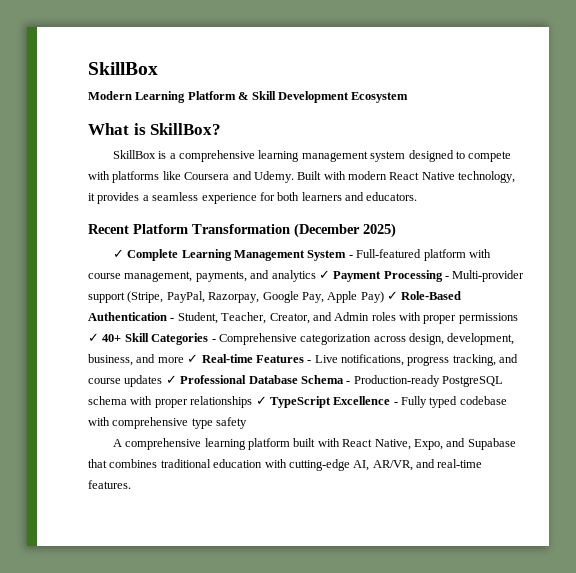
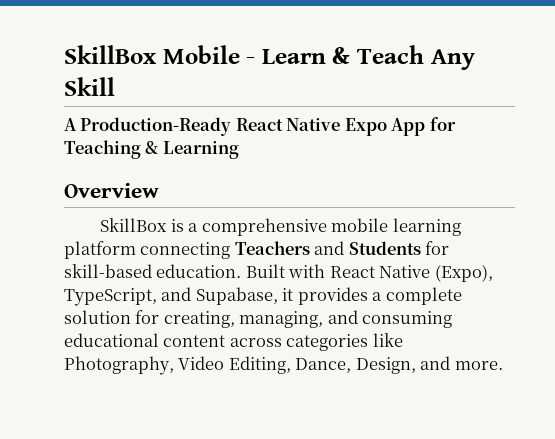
[88,62,158,75] [88,91,409,103] [88,123,222,135] [112,150,512,162] [88,171,294,183] SkillBox // Modern Learning Platform & Skill Development Ecosystem // What is SkillBox? // SkillBox is a comprehensive learning management system designed to compete with platforms like Coursera and Udemy. -> [64,45,475,70] [64,77,115,96] [64,117,456,136] [64,140,239,159] [64,183,159,198] [100,218,461,236] [64,241,450,259] [64,264,242,278] SkillBox Mobile - Learn & Teach Any Skill // A Production-Ready React Native Expo App for Teaching & Learning // Overview // SkillBox is a comprehensive mobile learning platform connecting Teachers and Students for skill-based education.
[348,171,516,183] [88,192,418,204] [88,223,396,238] [112,249,491,261] [88,270,525,282] [88,291,462,303] [88,312,518,324] [88,333,515,345] [88,354,519,366] [88,375,503,387] [88,396,507,408] [88,417,248,429] [112,438,516,450] [88,459,483,471] [88,480,131,489] modern React Native technology, it provides a seamless experience for both learners and educators. // Recent Platform Transformation (December 2025) // ✓ Complete Learning Management System - Full-featured platform with course management, payments, and analytics ✓ Payment Processing - Multi-provider support (Stripe, PayPal, Razorpay, Google Pay, Apple Pay) ✓ Role-Based Authentication - Student, Teacher, Creator, and Admin roles with proper permissions ✓ 40+ Skill Categories - Comprehensive categorization across design, development, business, and more ✓ Real-time Features - Live notifications, progress tracking, and course updates ✓ Professional Database Schema - Production-ready PostgreSQL schema with proper relationships ✓ TypeScript Excellence - Fully typed codebase with comprehensive type safety // A comprehensive learning platform built with React Native, Expo, and Supabase that combines traditional education with cutting-edge AI, AR/VR, and real-time features. -> [329,264,493,282] [64,287,462,306] [64,310,453,328] [64,333,403,351] [64,356,503,375] React Native (Expo), TypeScript, and Supabase, it provides a complete solution for creating, managing, and consuming educational content across categories like Photography, Video Editing, Dance, Design, and more.

